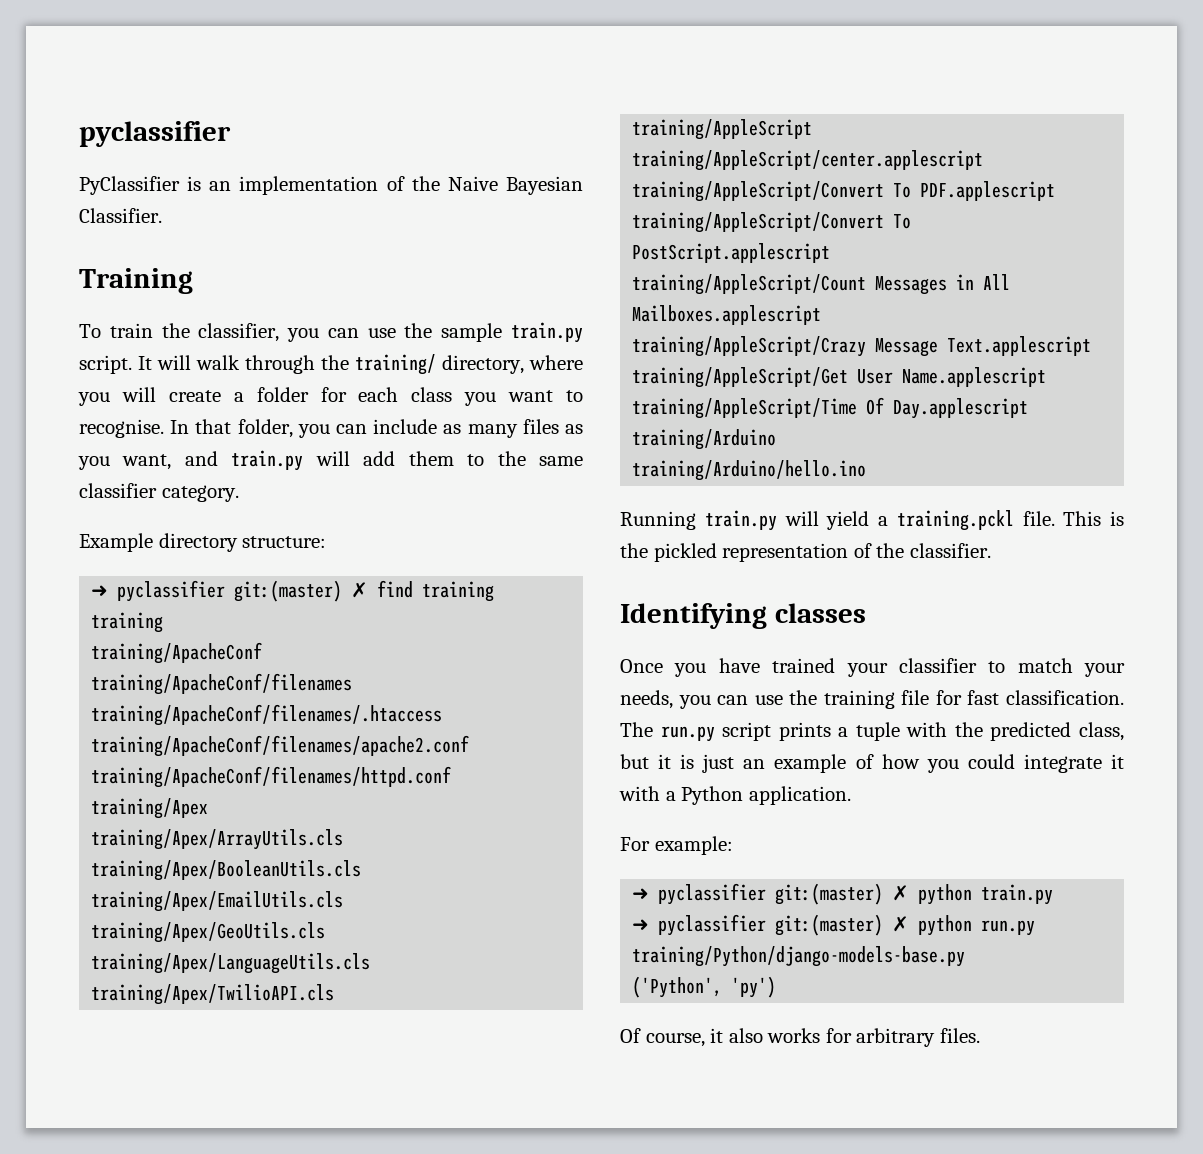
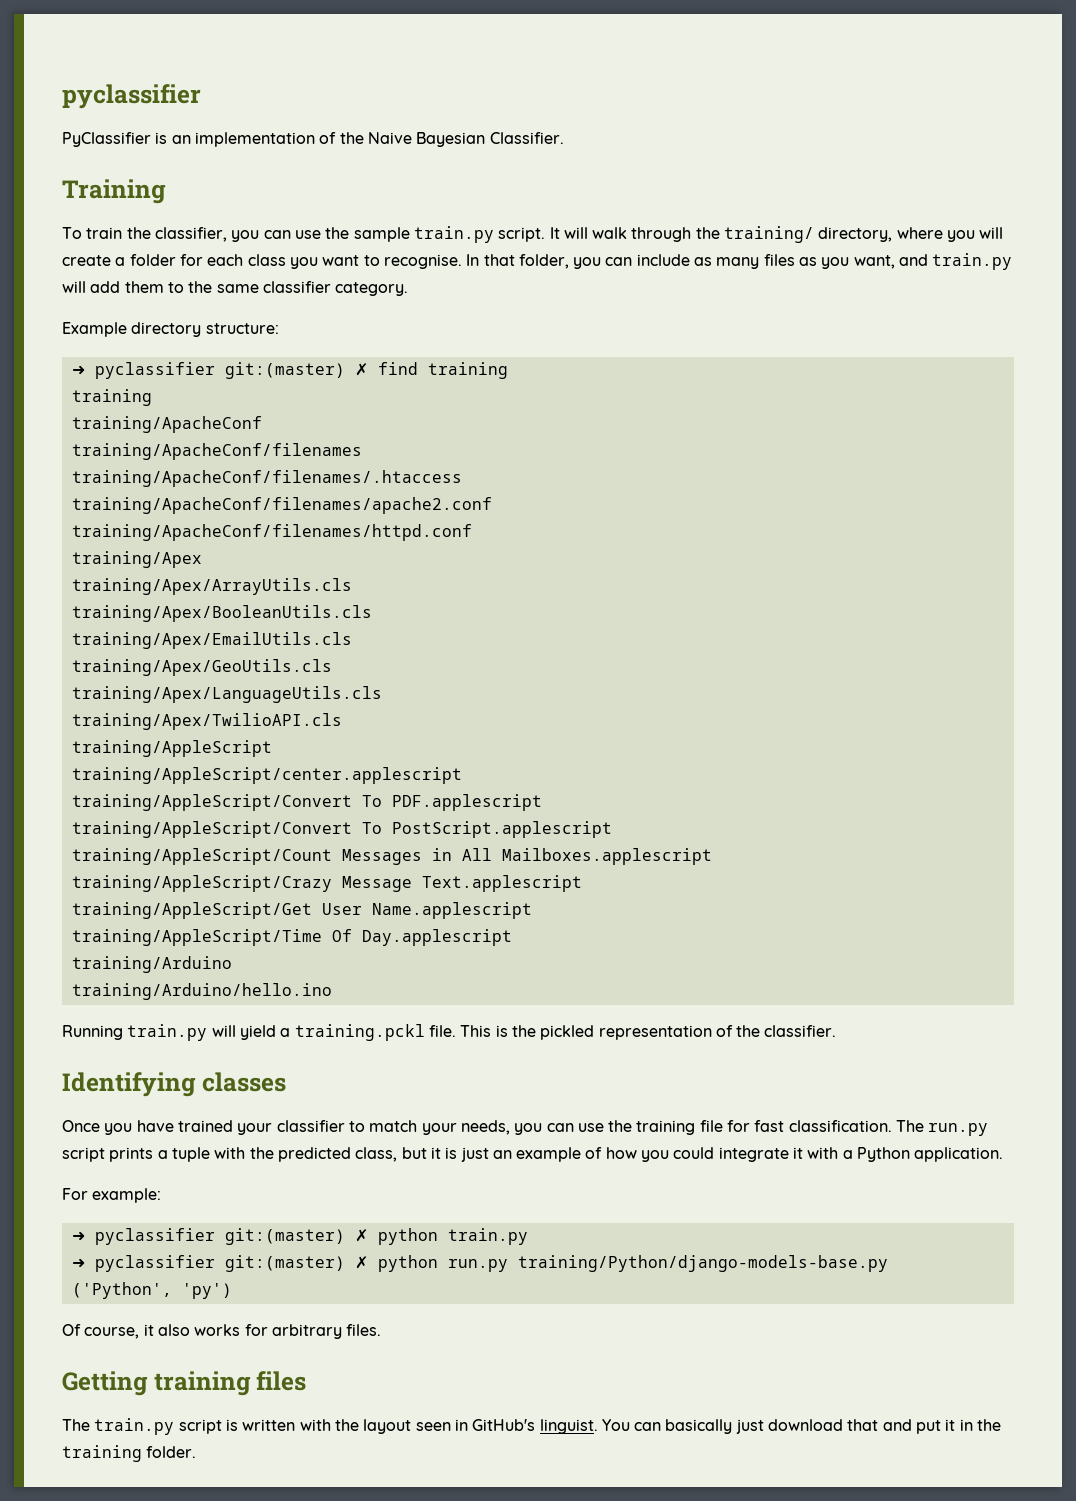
(980, 1035) none -> [62,1371,307,1396] [62,1418,1002,1435] [62,1445,197,1462] // Getting training files // The train.py script is written with the layout seen in GitHub's linguist. You can basically just download that and put it in the training folder.

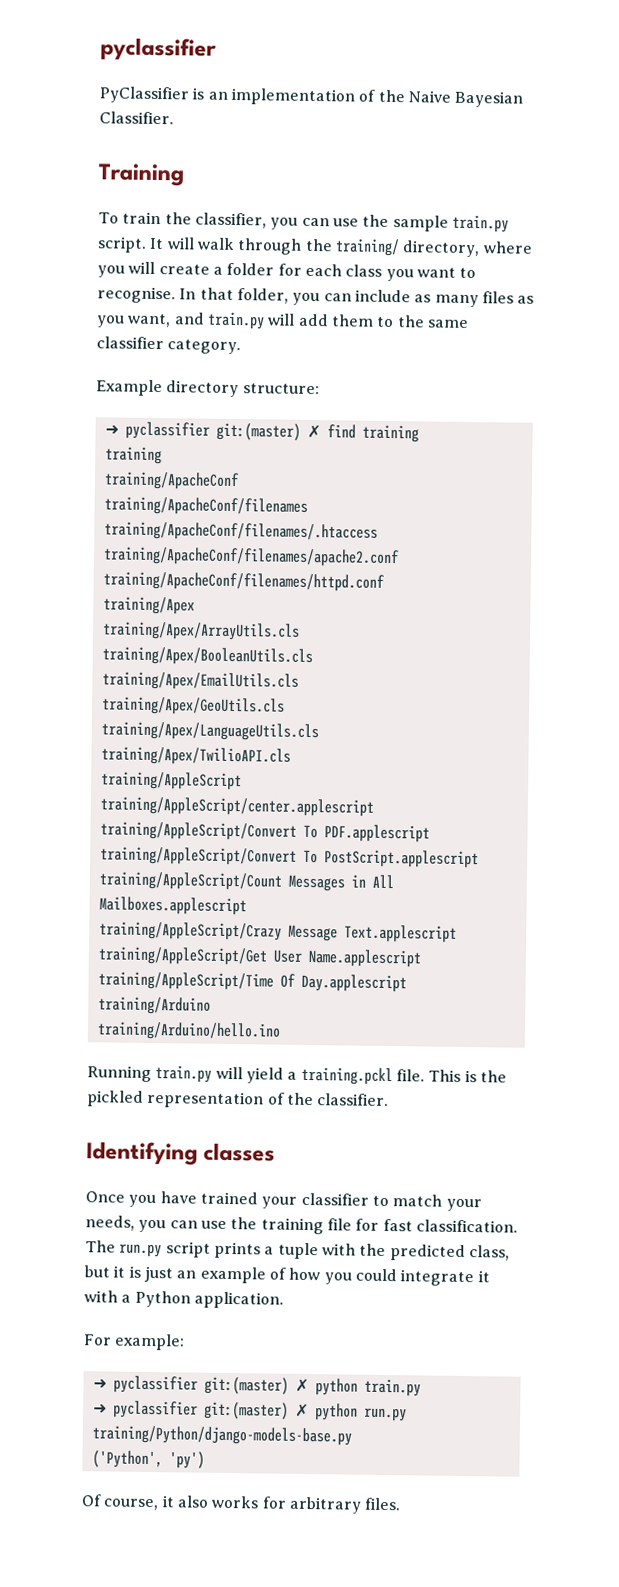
[62,1371,307,1396] [62,1418,1002,1435] [62,1445,197,1462] // Getting training files // The train.py script is written with the layout seen in GitHub's linguist. You can basically just download that and put it in the training folder. -> (402, 1504) none

